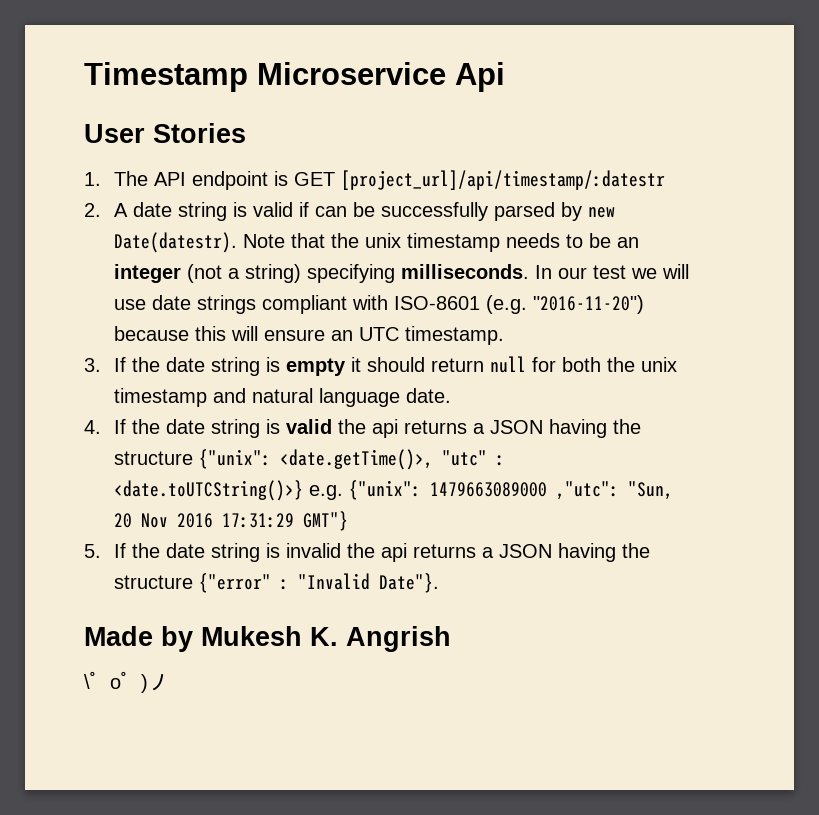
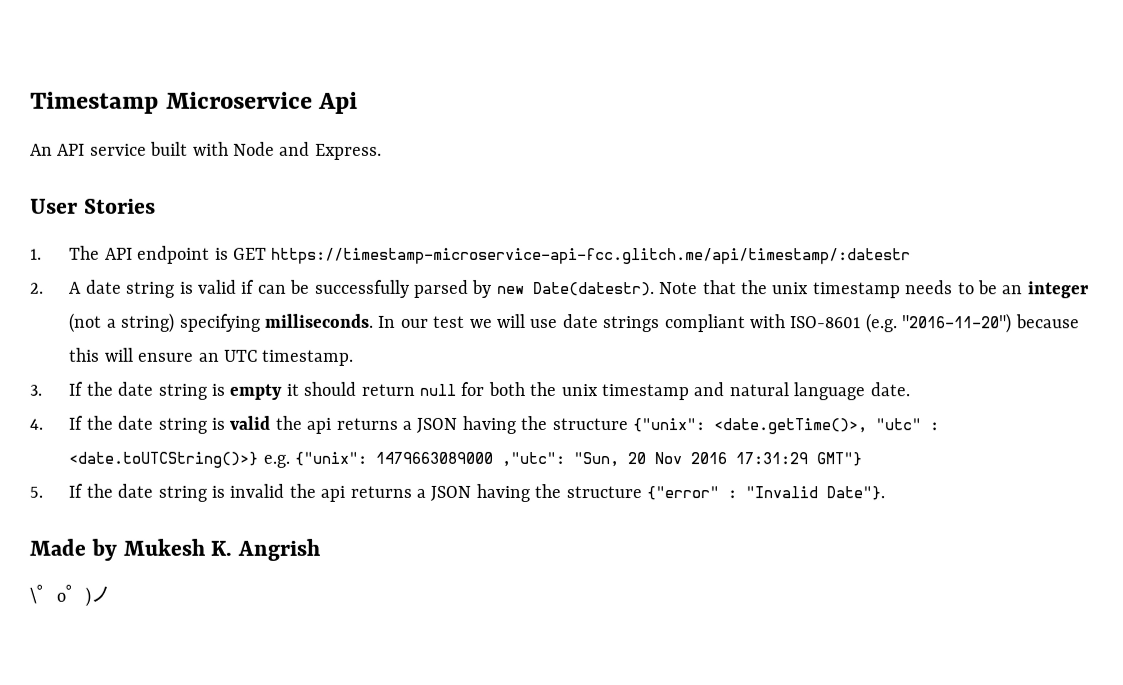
(505, 77) none -> [30,141,382,160] // An API service built with Node and Express.
[341,170,666,190] [project_url]/api/timestamp/:datestr -> [271,247,912,265] https://timestamp-microservice-api-fcc.glitch.me/api/timestamp/:datestr

